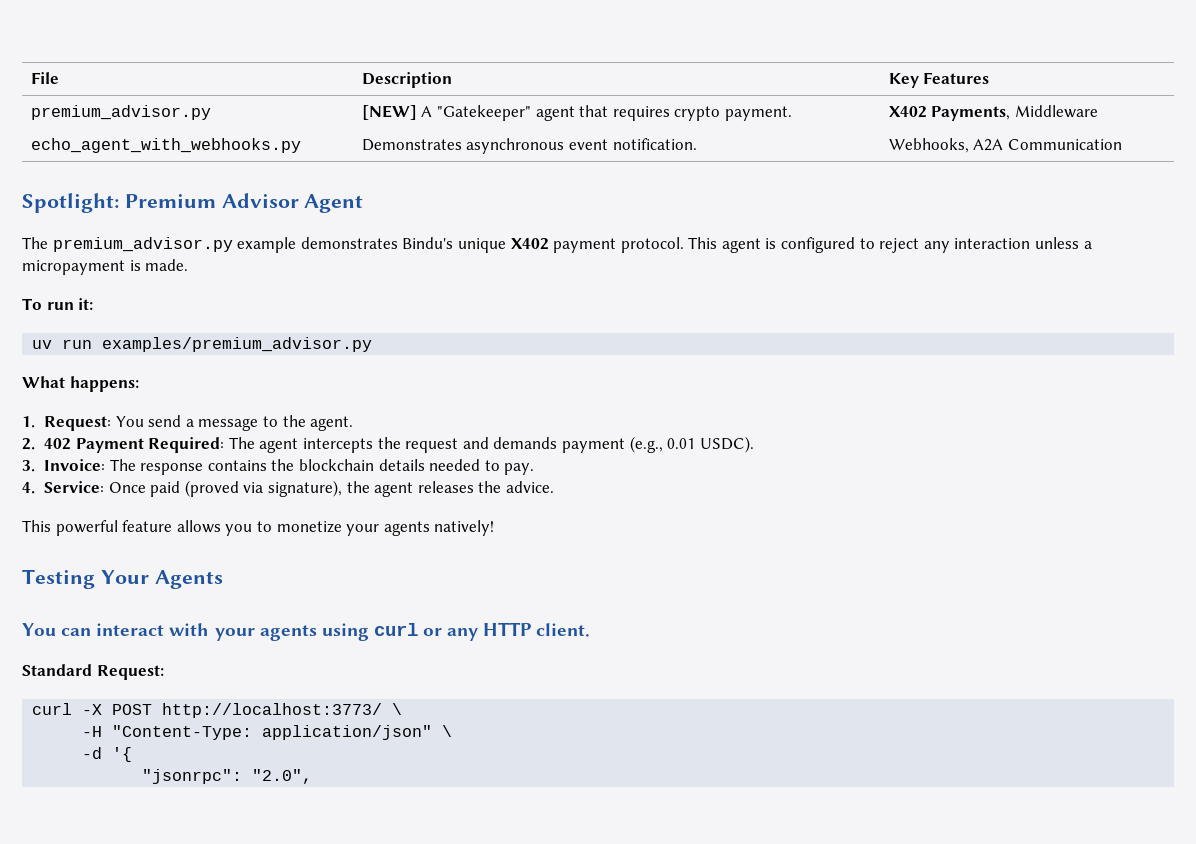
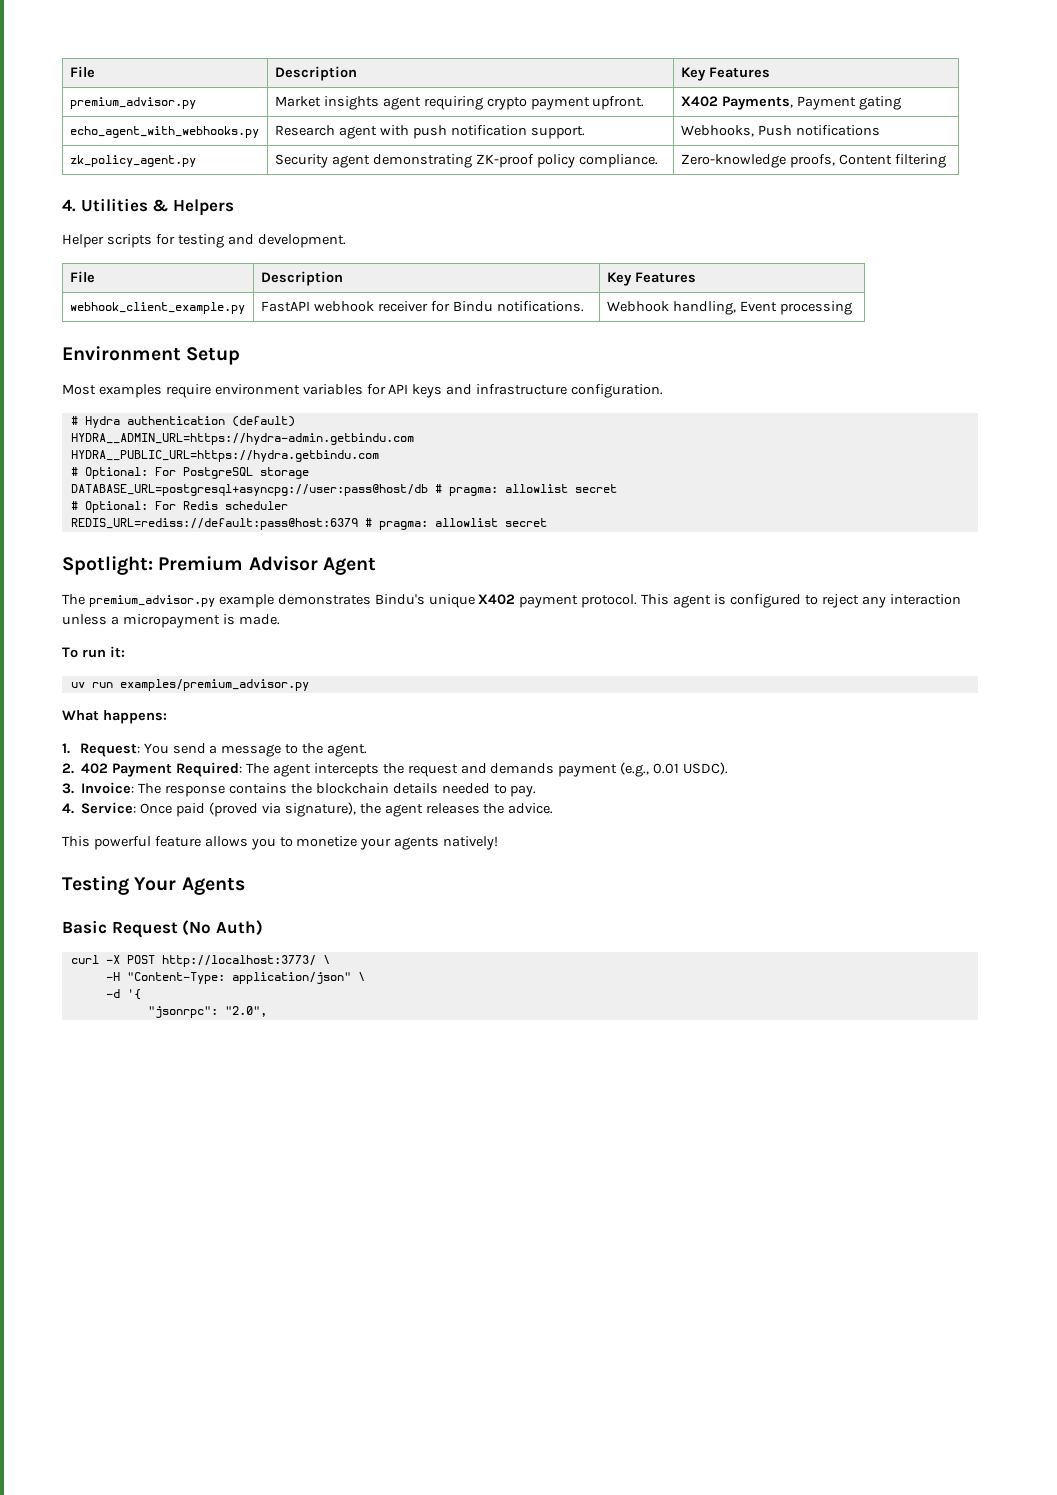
[361,105,792,121] [NEW] A "Gatekeeper" agent that requires crypto payment. -> [274,96,645,110] Market insights agent requiring crypto payment upfront.
[1014,105,1098,118] Middleware -> [796,96,901,110] Payment gating
[361,138,697,154] [888,138,1122,153] Demonstrates asynchronous event notification. | Webhooks, A2A Communication -> [274,125,585,139] [680,125,880,137] [69,155,196,167] [274,154,658,168] [680,154,946,168] [62,198,234,216] [62,234,346,248] [69,271,95,283] [260,271,343,286] [606,272,696,286] [69,302,245,314] [260,301,584,312] [606,301,852,315] [62,346,241,365] [62,384,664,398] [70,416,295,428] [70,433,414,445] [70,450,379,462] [70,467,309,479] [70,484,617,496] [70,501,288,513] [70,518,547,530] Research agent with push notification support. | Webhooks, Push notifications // zk_policy_agent.py | Security agent demonstrating ZK-proof policy compliance. | Zero-knowledge proofs, Content filtering // 4. Utilities & Helpers // Helper scripts for testing and development. // File | Description | Key Features // webhook_client_example.py | FastAPI webhook receiver for Bindu notifications. | Webhook handling, Event processing // Environment Setup // Most examples require environment variables for API keys and infrastructure configuration. // # Hydra authentication (default) // HYDRA__ADMIN_URL=https://hydra-admin.getbindu.com // HYDRA__PUBLIC_URL=https://hydra.getbindu.com // # Optional: For PostgreSQL storage // DATABASE_URL=postgresql+asyncpg://user:pass@host/db # pragma: allowlist secret // # Optional: For Redis scheduler // REDIS_URL=rediss://default:pass@host:6379 # pragma: allowlist secret
[22,622,591,641] [22,664,164,680] You can interact with your agents using curl or any HTTP client. // Standard Request: -> [62,920,263,938] Basic Request (No Auth)

